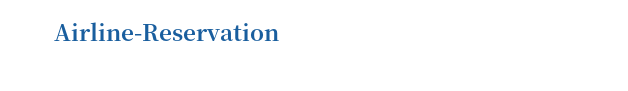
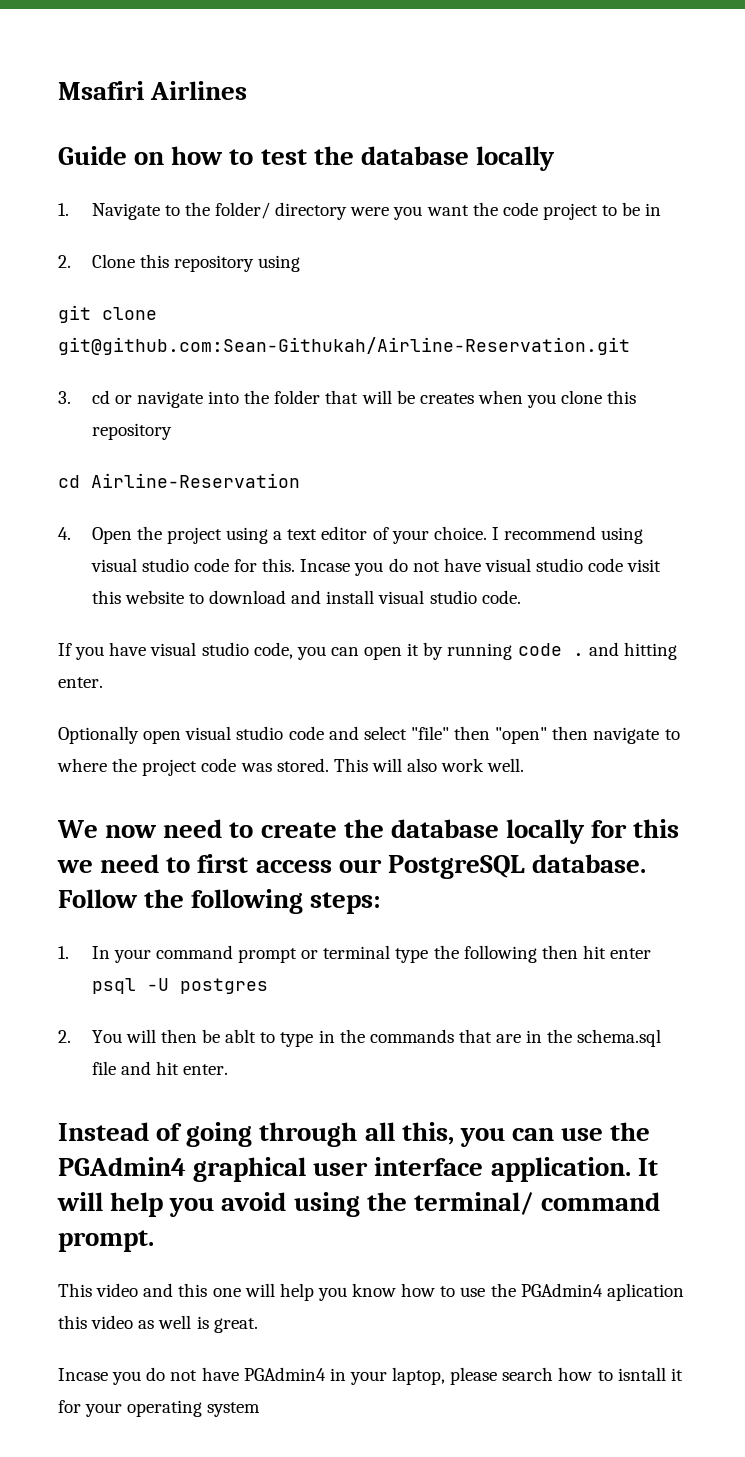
[54,22,279,41] Airline-Reservation -> [58,81,248,100] [58,146,556,171] [58,202,662,220] [58,254,301,272] [58,305,157,323] [58,337,630,355] [58,390,637,408] [91,423,172,440] [58,473,300,488] [58,526,644,544] [90,558,662,576] [91,590,521,604] [58,642,677,660] [58,677,103,688] [58,726,680,744] [57,758,525,776] [57,819,680,844] [57,854,647,879] [58,889,382,914] [58,945,652,963] [91,978,268,994] [58,1029,662,1047] [91,1061,229,1075] [58,1122,651,1147] [58,1157,658,1182] [57,1192,661,1217] [58,1230,154,1252] [58,1283,684,1301] [58,1315,258,1333] [58,1367,683,1385] [58,1400,261,1417] Msafiri Airlines // Guide on how to test the database locally // 1. Navigate to the folder/ directory were you want the code project to be in // 2. Clone this repository using // git clone git@github.com:Sean-Githukah/Airline-Reservation.git // 3. cd or navigate into the folder that will be creates when you clone this repository // cd Airline-Reservation // 4. Open the project using a text editor of your choice. I recommend using visual studio code for this. Incase you do not have visual studio code visit this website to download and install visual studio code. // If you have visual studio code, you can open it by running code . and hitting enter. // Optionally open visual studio code and select "file" then "open" then navigate to where the project code was stored. This will also work well. // We now need to create the database locally for this we need to first access our PostgreSQL database. Follow the following steps: // 1. In your command prompt or terminal type the following then hit enter psql -U postgres // 2. You will then be ablt to type in the commands that are in the schema.sql file and hit enter. // Instead of going through all this, you can use the PGAdmin4 graphical user interface application. It will help you avoid using the terminal/ command prompt. // This video and this one will help you know how to use the PGAdmin4 aplication this video as well is great. // Incase you do not have PGAdmin4 in your laptop, please search how to isntall it for your operating system

